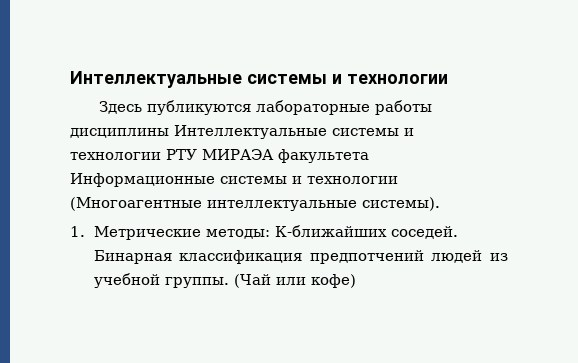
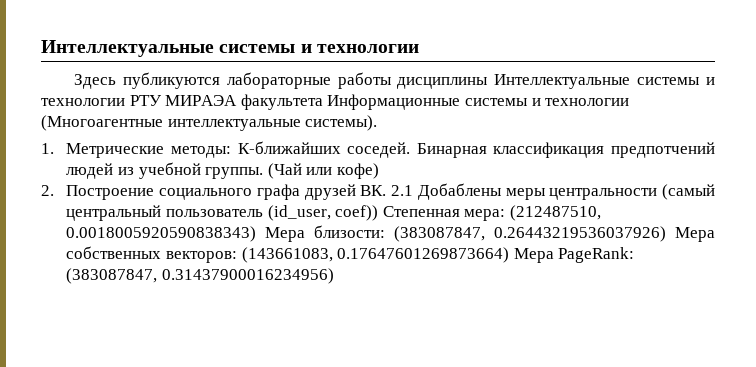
(356, 281) none -> [41,183,715,200] [66,205,601,221] [66,225,715,242] [66,246,635,263] [66,268,334,284] // 2. Построение социального графа друзей ВК. 2.1 Добаблены меры центральности (самый центральный пользователь (id_user, coef)) Степенная мера: (212487510, 0.0018005920590838343) Мера близости: (383087847, 0.26443219536037926) Мера собственных векторов: (143661083, 0.17647601269873664) Мера PageRank: (383087847, 0.31437900016234956)

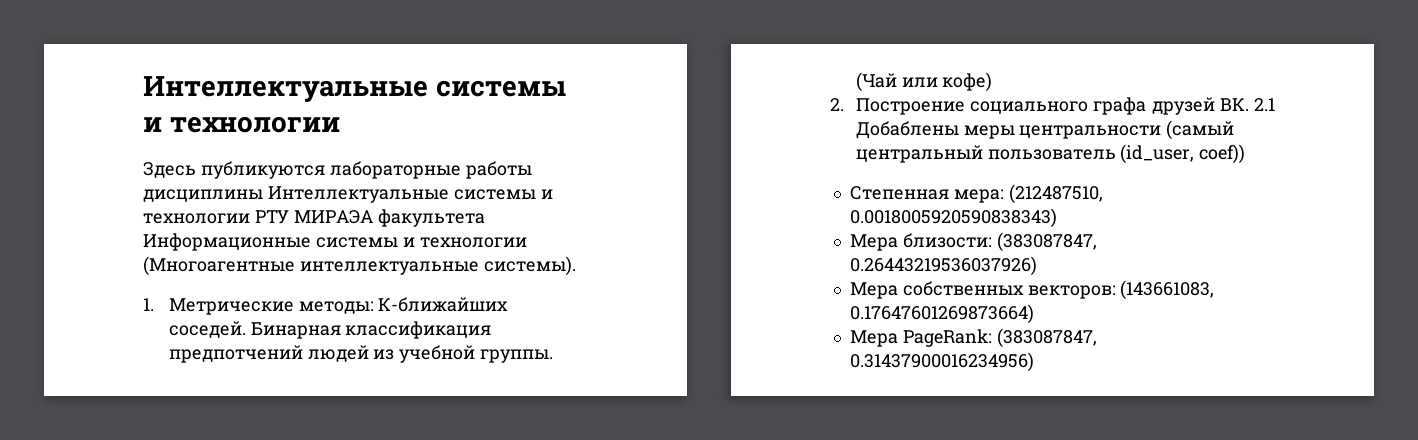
(379, 213) none -> (1246, 154) //
(257, 234) none -> (1057, 218) //
(667, 234) none -> (1037, 266) //
(510, 255) none -> (1034, 314) //

